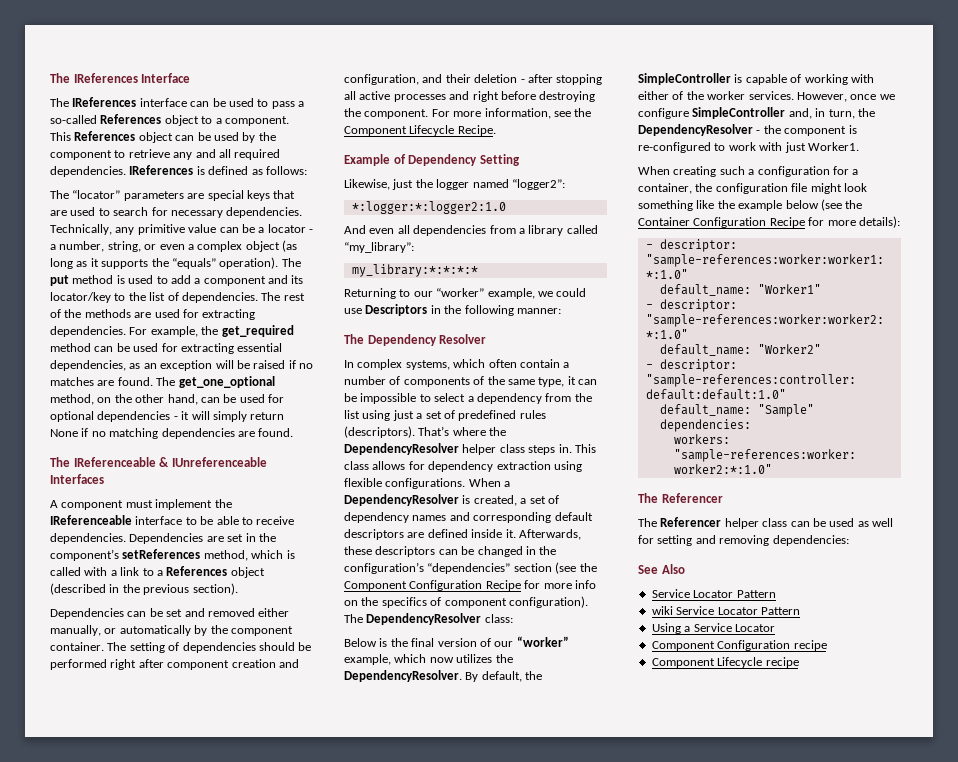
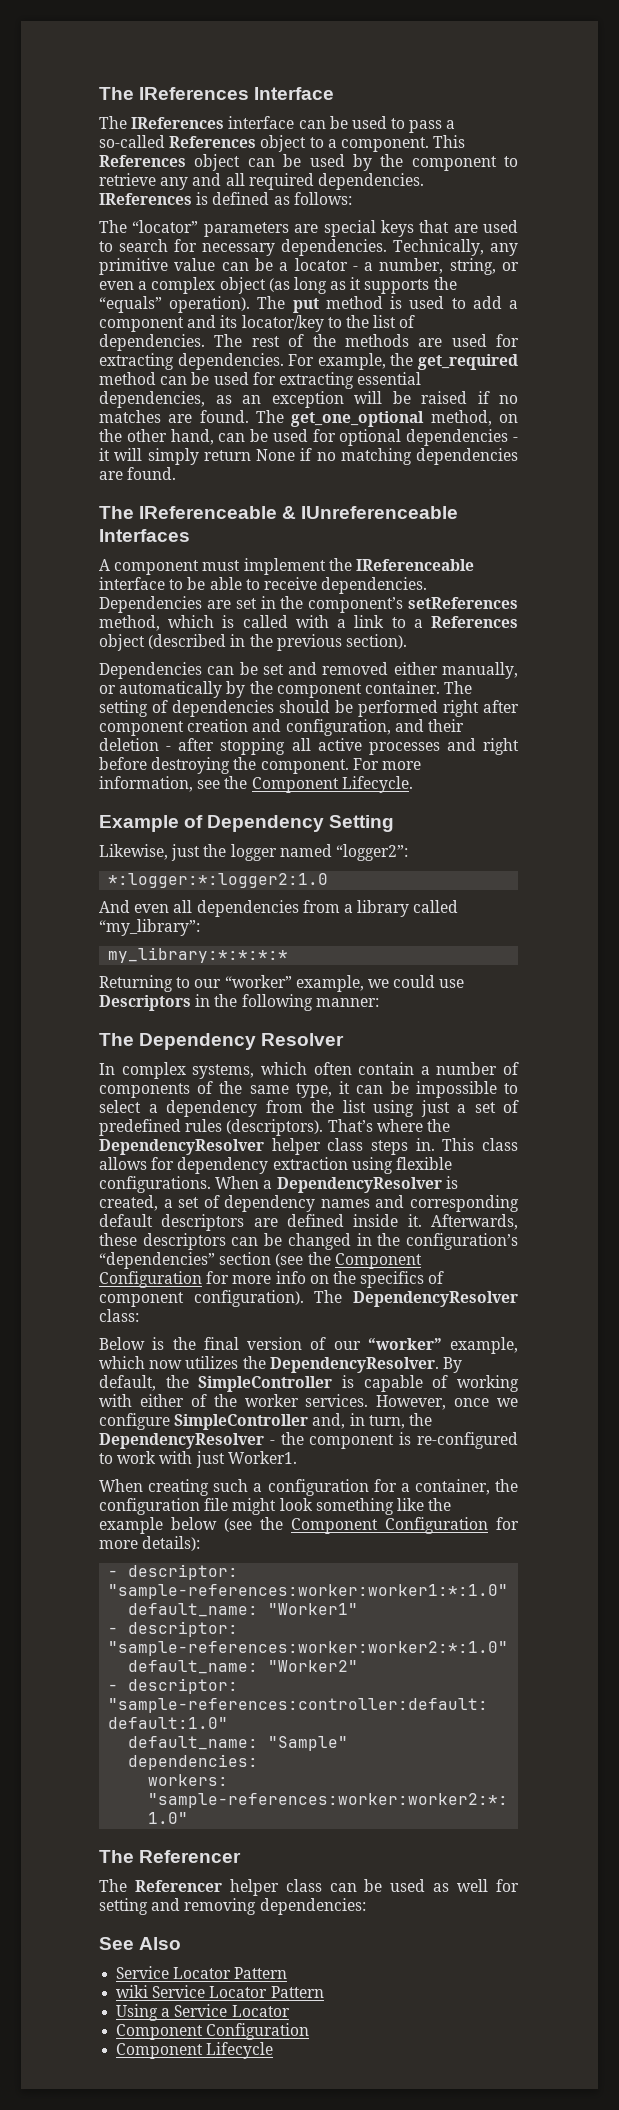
[409,125,496,136] Lifecycle Recipe. -> [341,776,413,793] Lifecycle.
[485,580,521,591] Recipe -> (202, 1279) none
[638,217,805,228] Container Configuration Recipe -> [291,1517,488,1534] Component Configuration
[793,640,827,651] [651,657,799,668] recipe // Component Lifecycle recipe -> [116,2042,274,2059] // Component Lifecycle

